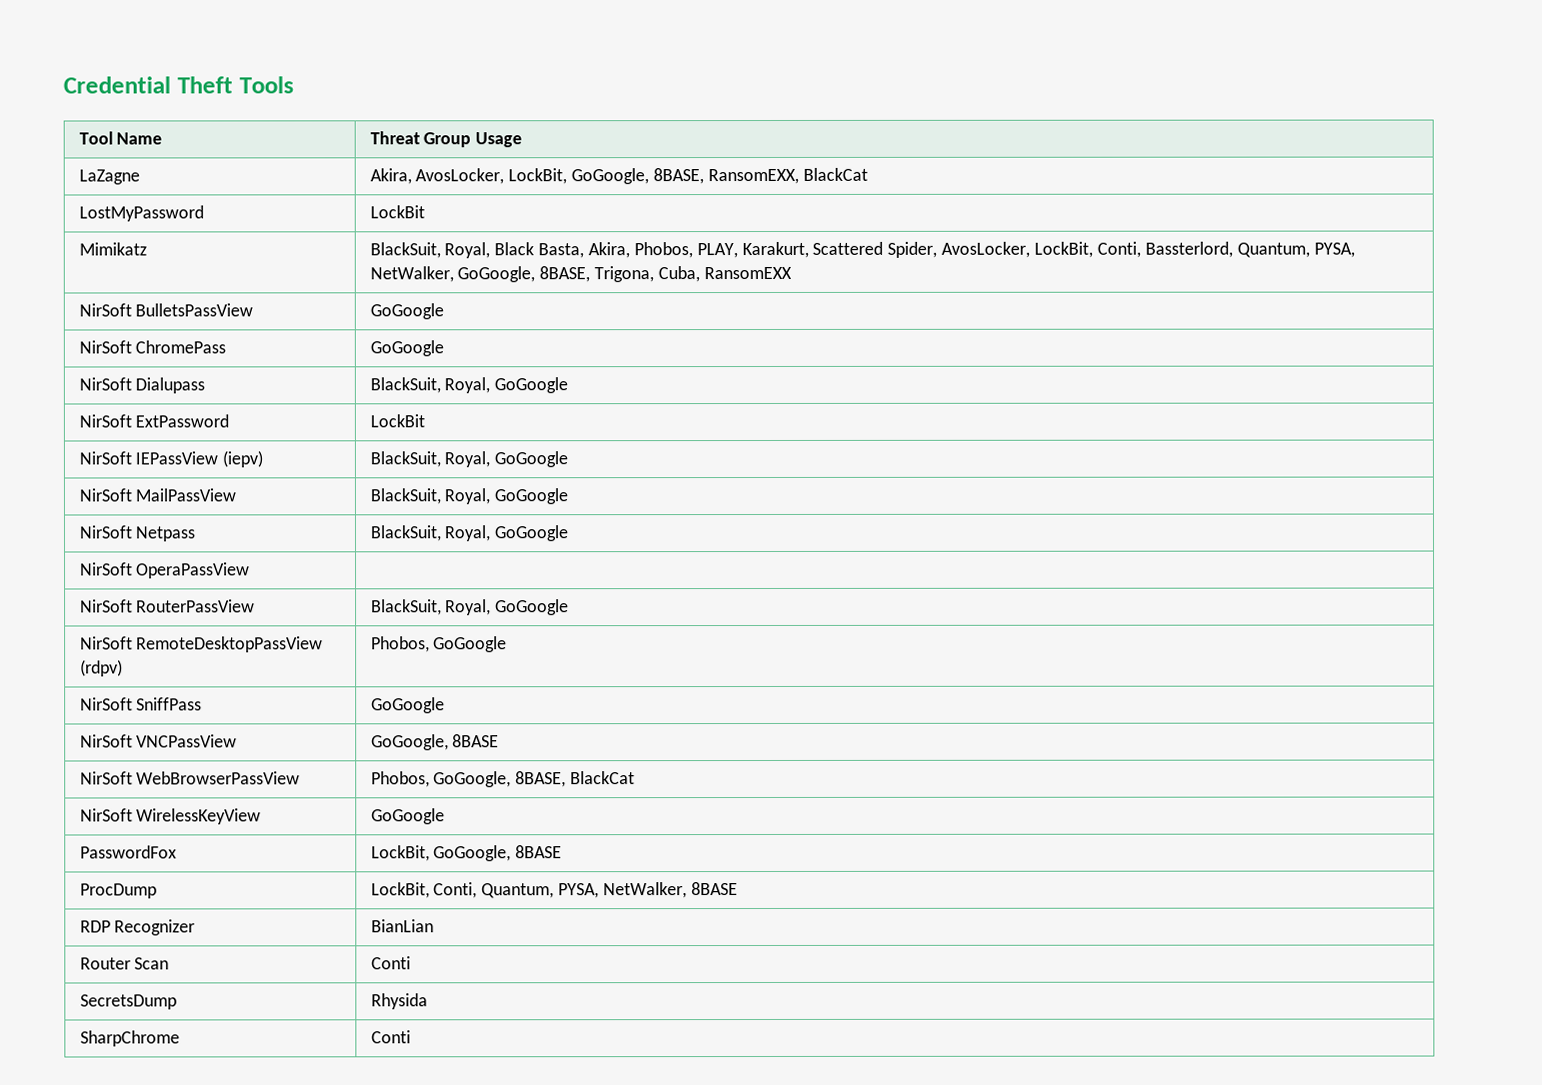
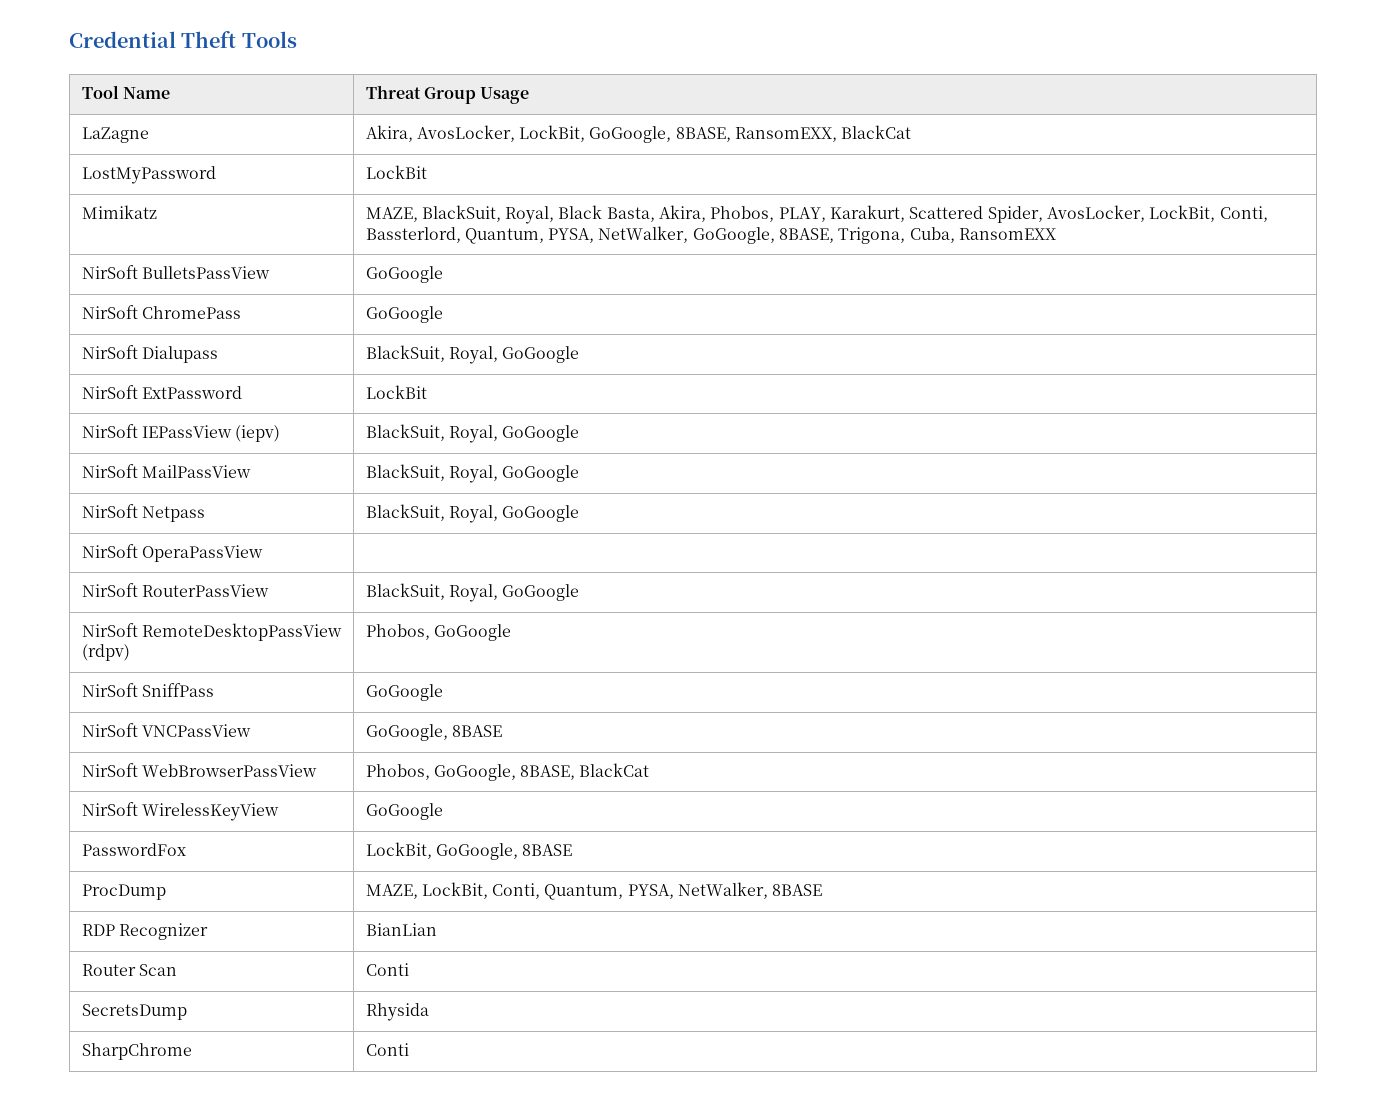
(147, 249) none -> [365,207,418,222] MAZE,
(157, 891) none -> [365,884,418,899] MAZE,

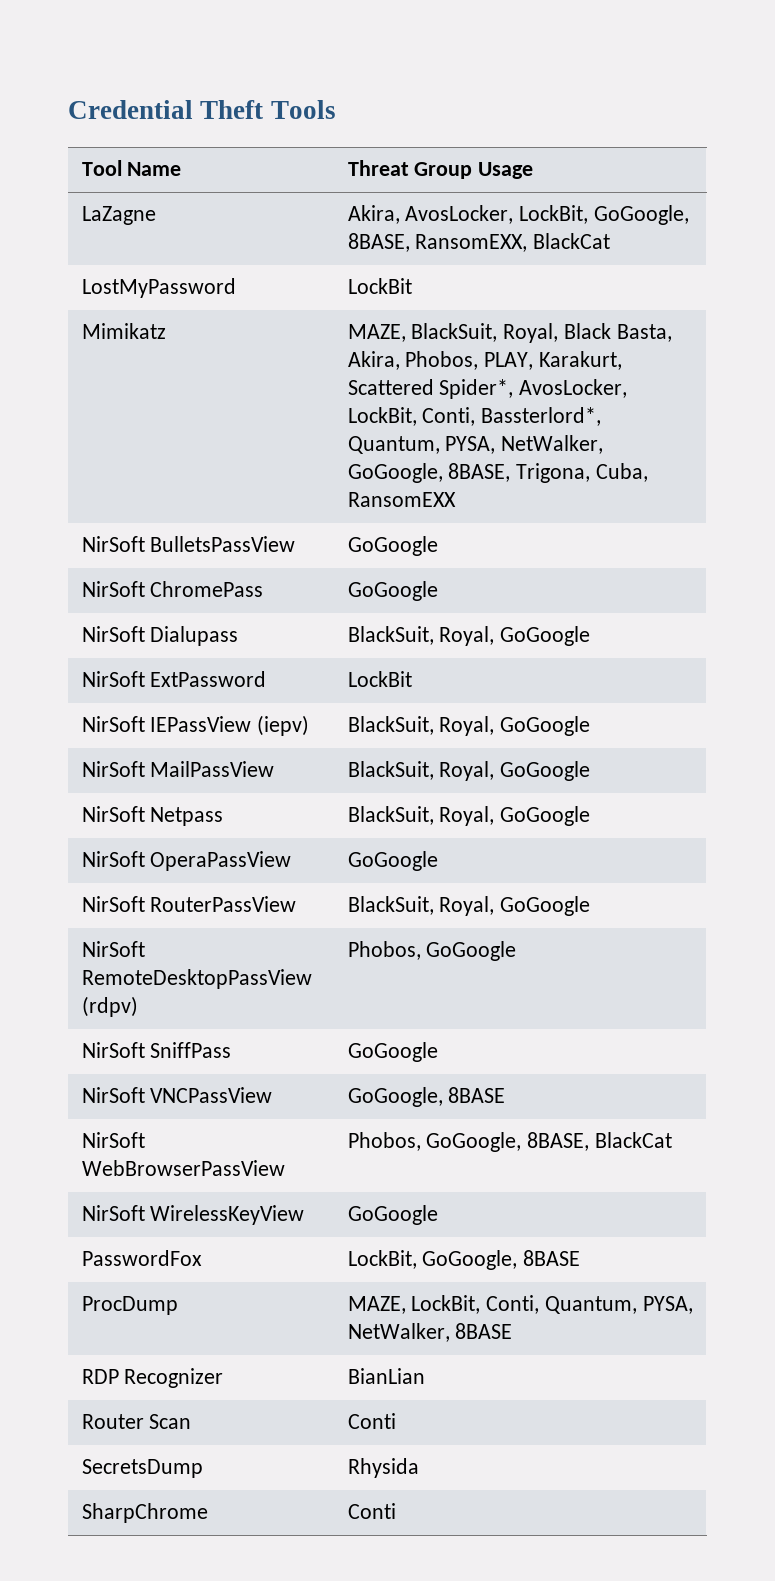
[987,206,1043,223] Spider, -> [439,379,514,399] Spider*,
[365,227,461,243] Bassterlord, -> [481,407,602,426] Bassterlord*,
(263, 553) none -> [347,851,438,871] GoGoogle

